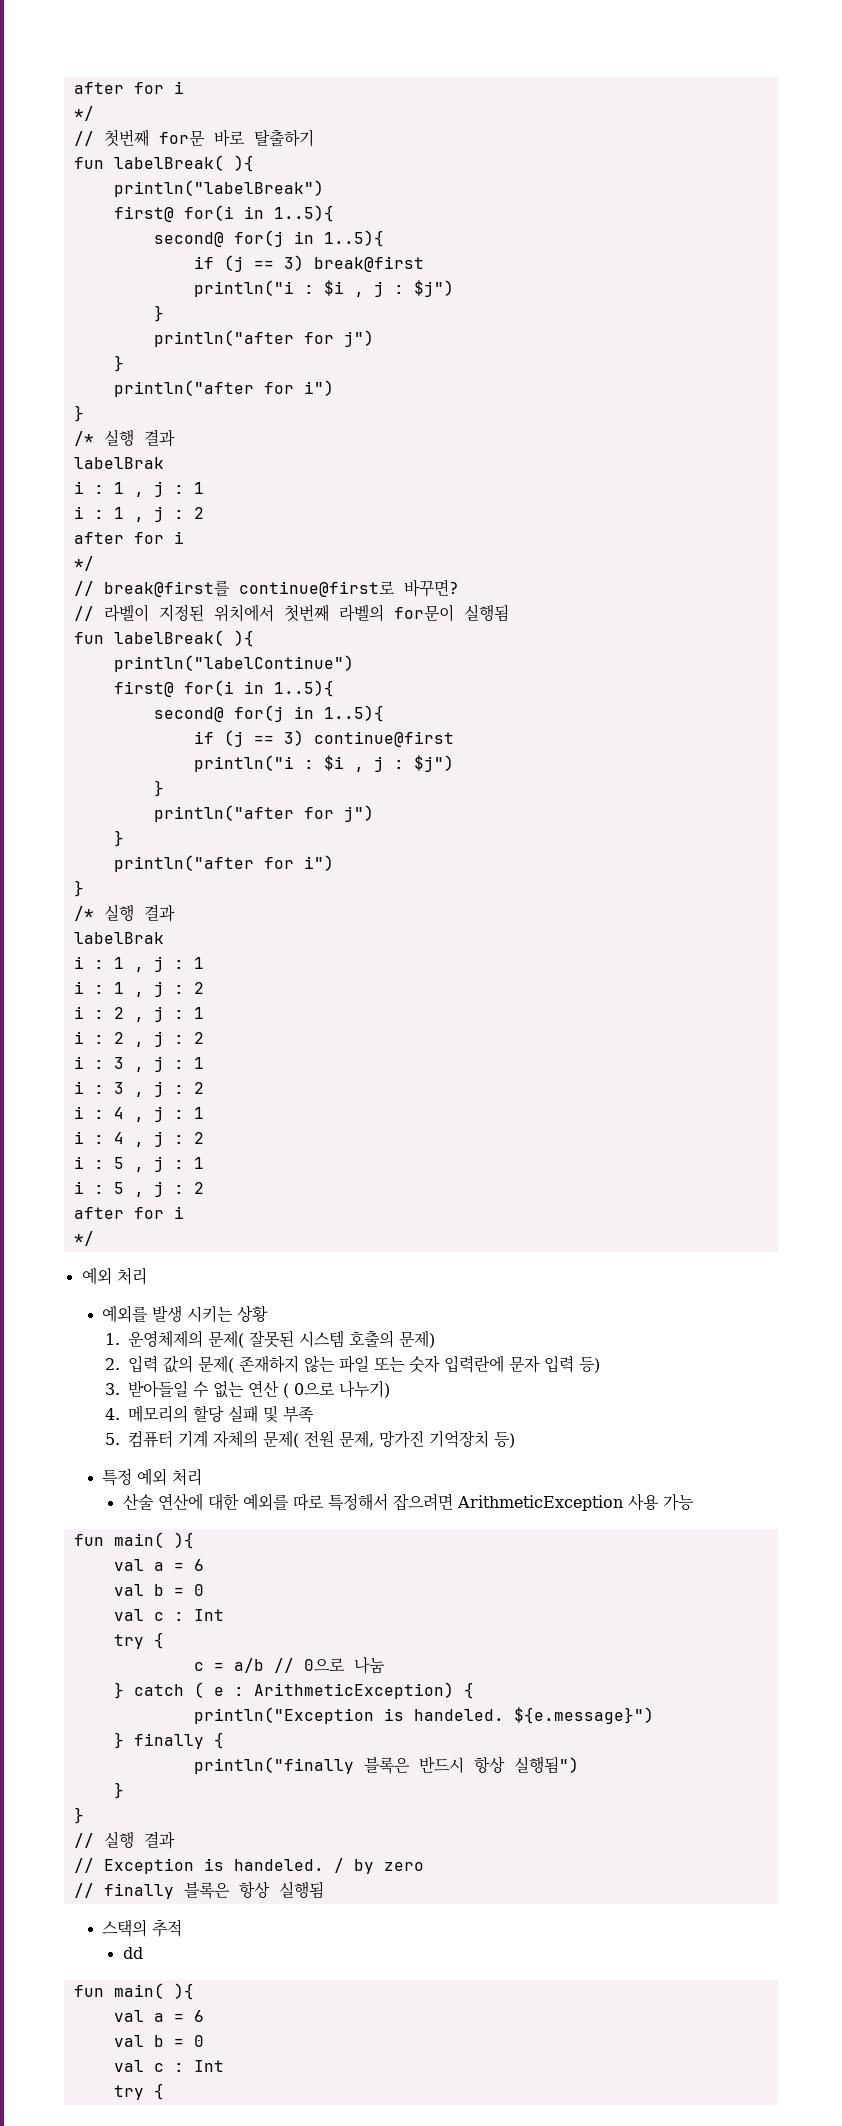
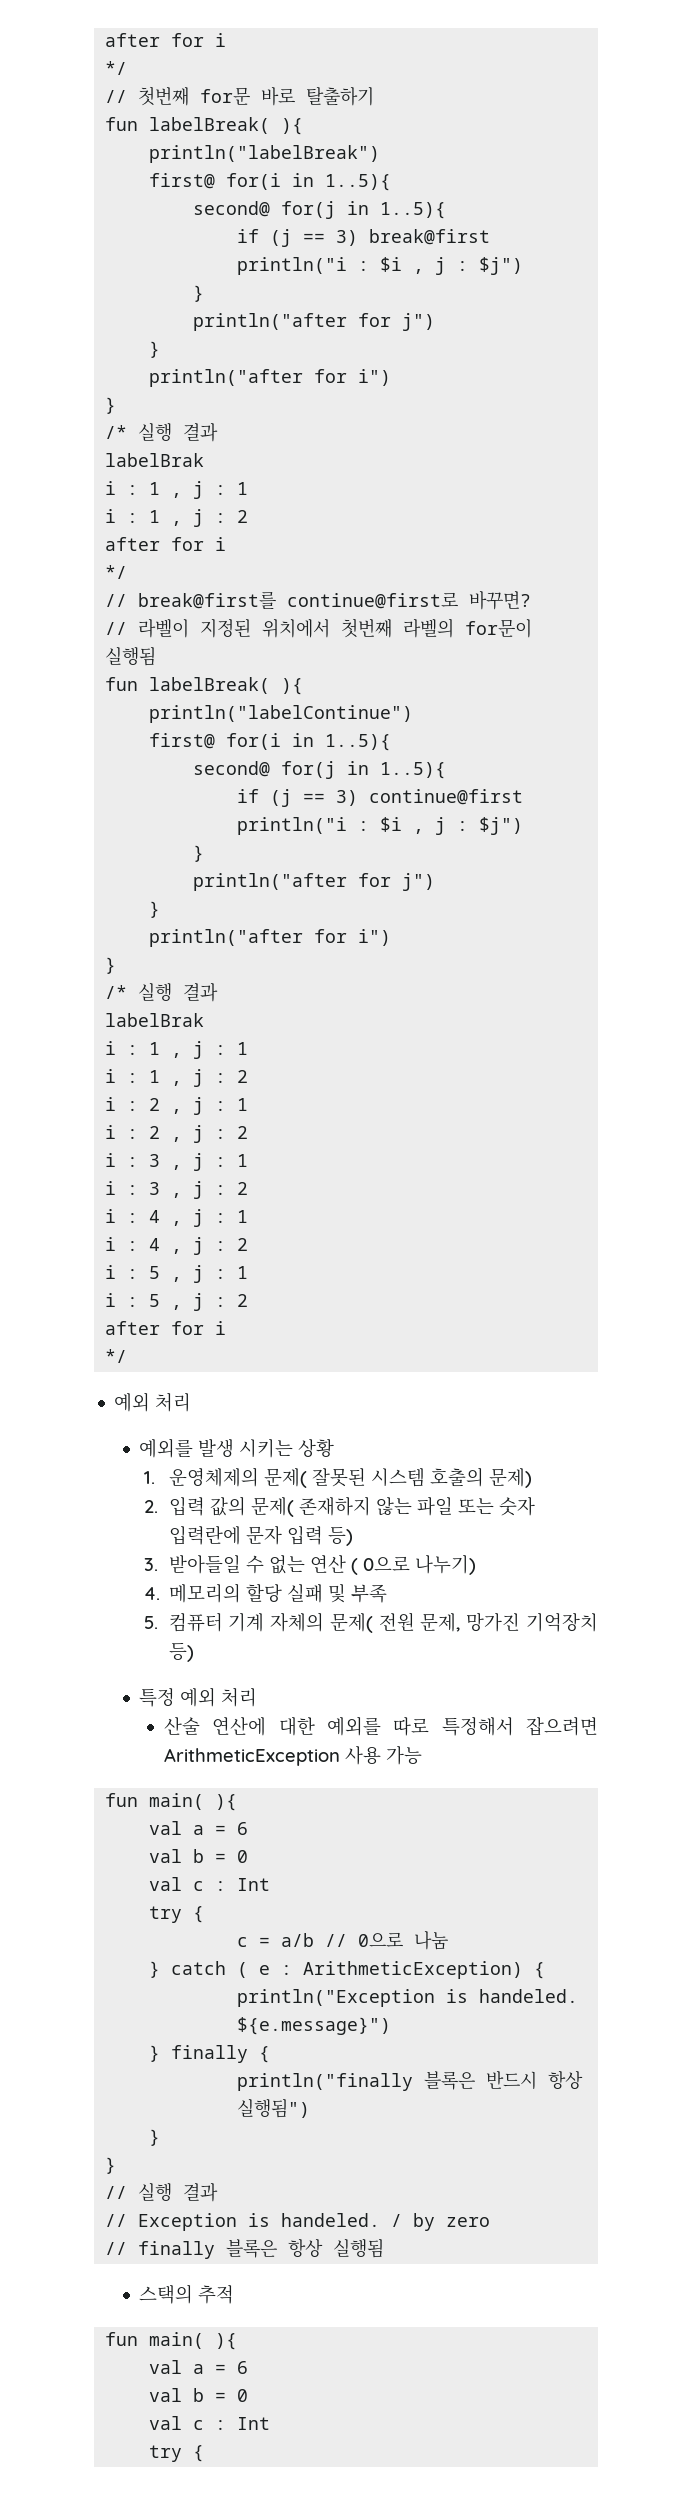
[122,1947,143,1959] // dd -> (235, 2294) none

